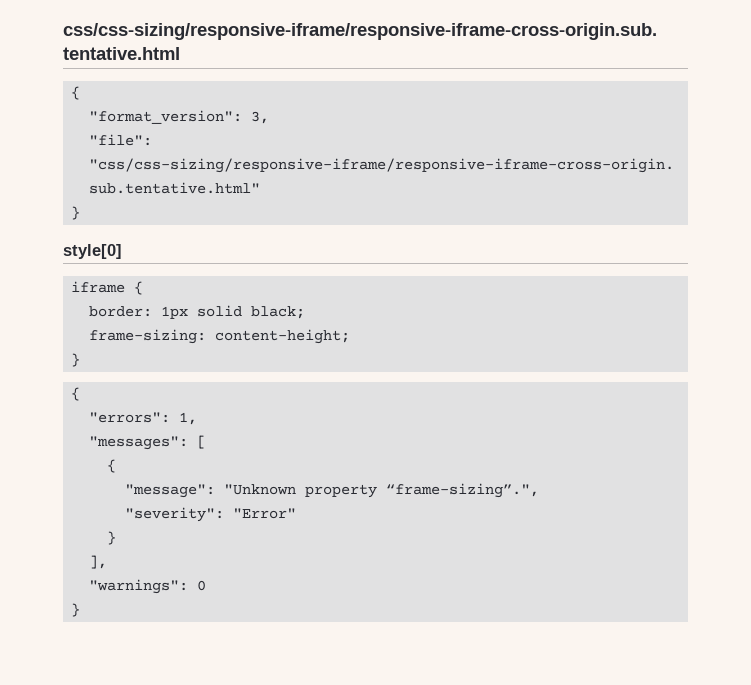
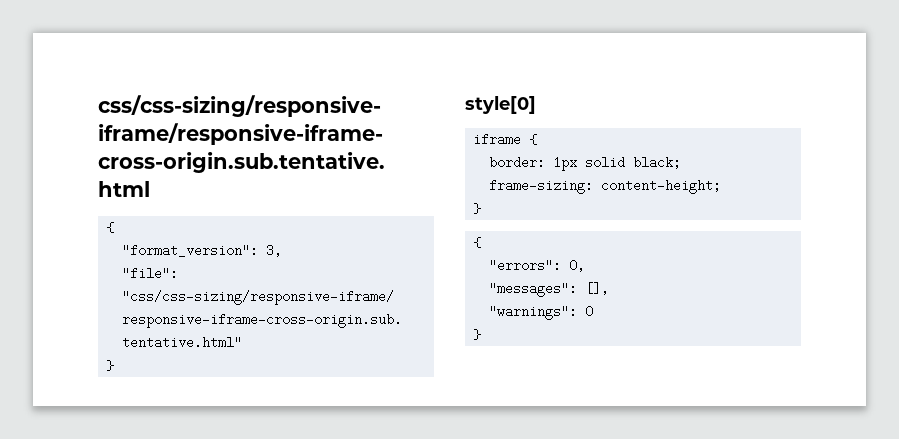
[178,412,197,425] 1, -> [569,259,586,272] 0,
[196,435,206,449] [106,459,116,473] [124,483,539,498] [124,507,296,522] [106,531,116,545] [88,555,107,569] [ // { // "message": "Unknown property “frame-sizing”.", // "severity": "Error" // } // ], -> [585,282,610,295] [],

